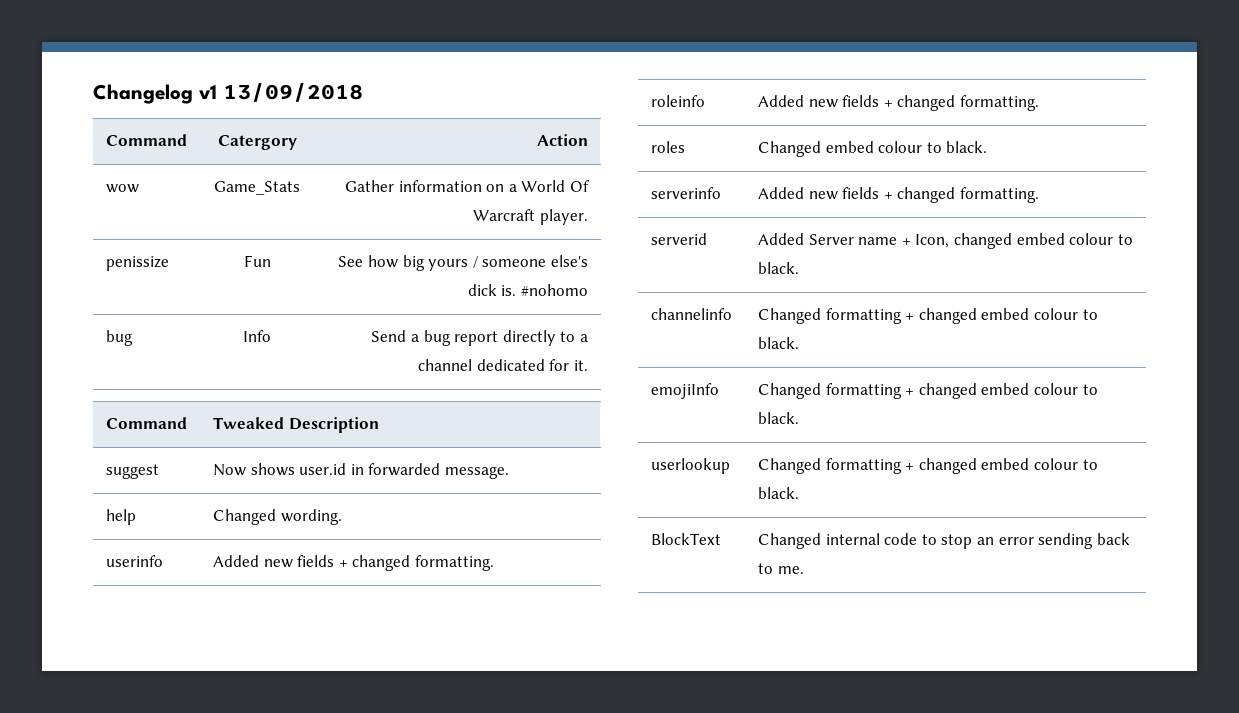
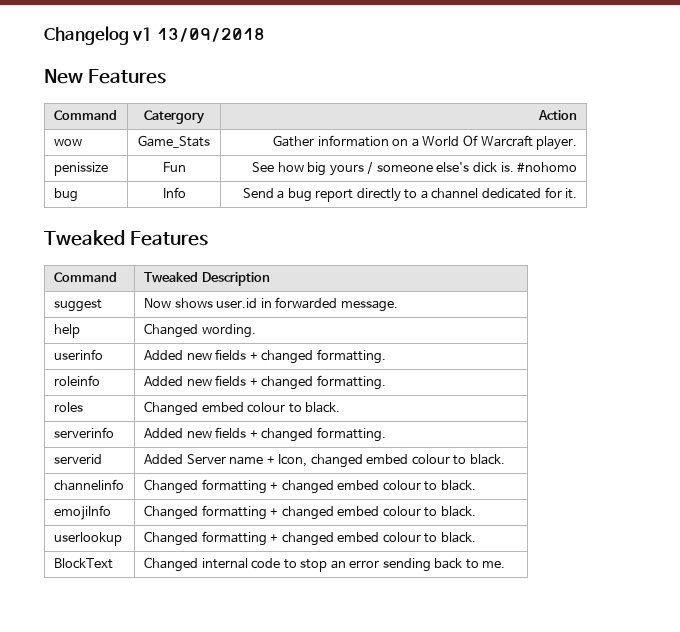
(363, 92) none -> [44,69,166,84] // New Features
(589, 365) none -> [44,230,208,246] // Tweaked Features

